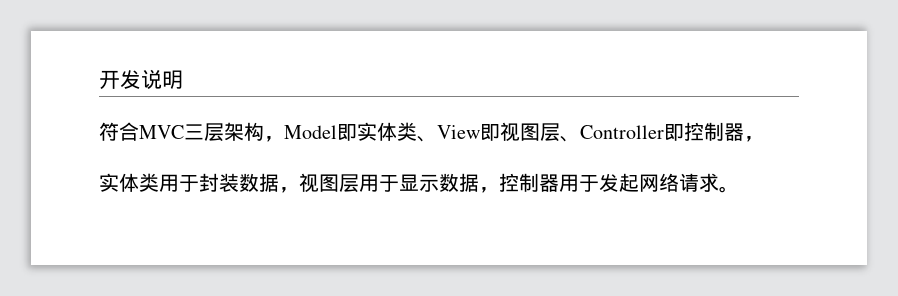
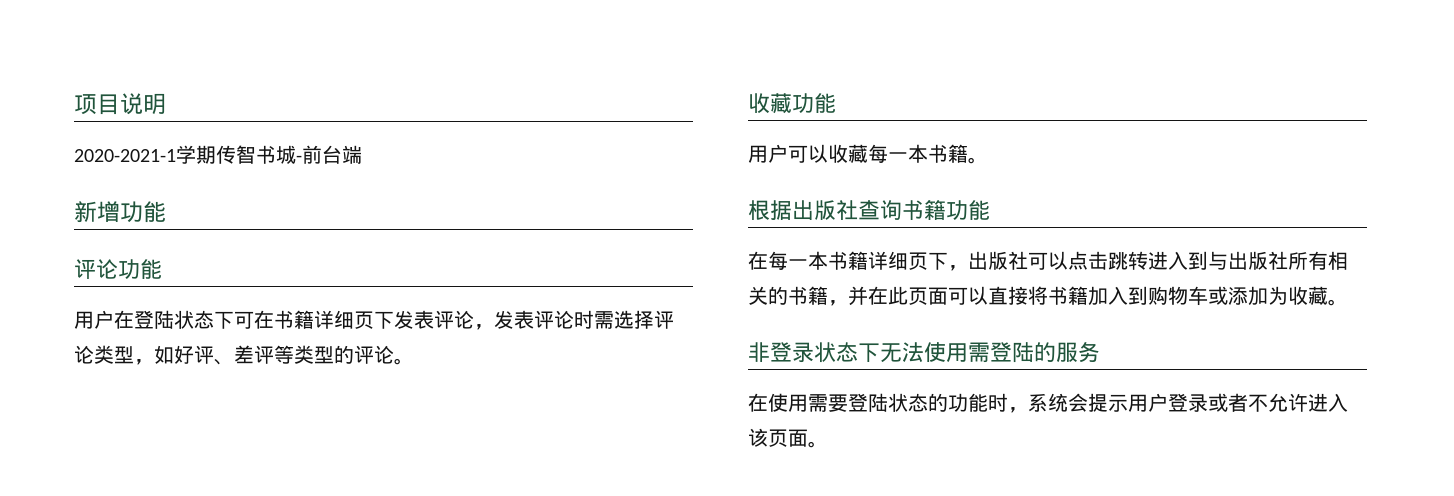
[99,70,141,90] 开发 -> [74,94,120,115] 项目
[99,122,764,142] [99,173,719,193] 符合MVC三层架构，Model即实体类、View即视图层、Controller即控制器， // 实体类用于封装数据，视图层用于显示数据，控制器用于发起网络请求 -> [74,145,362,164] [74,201,166,223] [74,259,162,279] [74,310,674,330] [74,345,414,365] [748,93,836,114] [748,144,988,164] [748,200,990,220] [748,251,1348,271] [748,286,1348,306] [748,342,1100,363] [748,393,1348,413] [748,428,808,447] 2020-2021-1学期传智书城-前台端 // 新增功能 // 评论功能 // 用户在登陆状态下可在书籍详细页下发表评论，发表评论时需选择评论类型，如好评、差评等类型的评论。 // 收藏功能 // 用户可以收藏每一本书籍。 // 根据出版社查询书籍功能 // 在每一本书籍详细页下，出版社可以点击跳转进入到与出版社所有相关的书籍，并在此页面可以直接将书籍加入到购物车或添加为收藏。 // 非登录状态下无法使用需登陆的服务 // 在使用需要登陆状态的功能时，系统会提示用户登录或者不允许进入该页面

